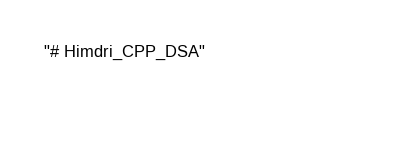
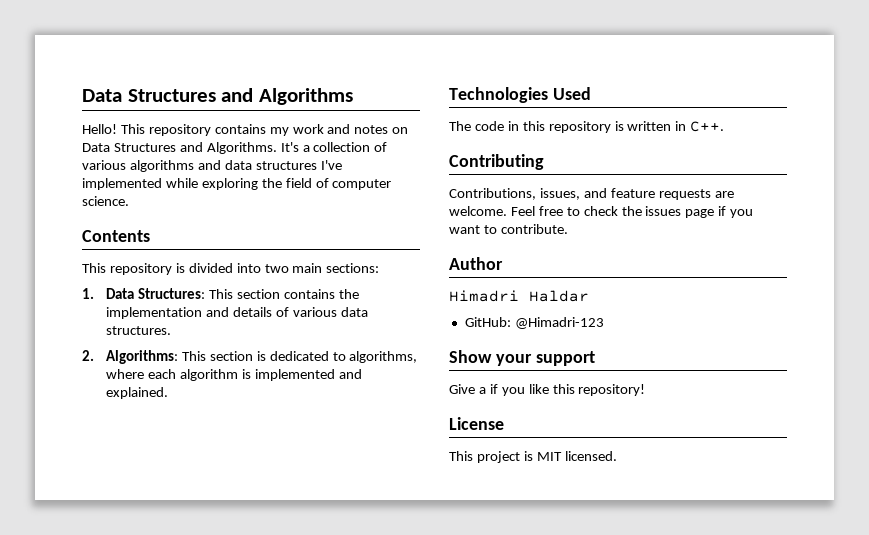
[44,45,205,61] "# Himdri_CPP_DSA" -> [82,88,353,105] [82,124,409,136] [82,142,388,154] [82,160,342,172] [82,178,392,190] [82,196,129,206] [82,230,150,242] [82,263,380,275] [82,288,359,299] [105,307,368,319] [105,326,171,335] [82,350,418,364] [105,369,362,381] [105,387,168,399] [449,87,591,103] [449,121,725,133] [449,154,544,170] [449,188,734,200] [449,206,754,218] [449,224,568,234] [449,257,503,270] [449,290,589,302] [464,317,604,329] [449,350,595,366] [449,384,646,396] [449,417,504,430] [449,451,617,463] Data Structures and Algorithms // Hello! This repository contains my work and notes on Data Structures and Algorithms. It's a collection of various algorithms and data structures I've implemented while exploring the field of computer science. // Contents // This repository is divided into two main sections: // 1. Data Structures: This section contains the implementation and details of various data structures. // 2. Algorithms: This section is dedicated to algorithms, where each algorithm is implemented and explained. // Technologies Used // The code in this repository is written in C++. // Contributing // Contributions, issues, and feature requests are welcome. Feel free to check the issues page if you want to contribute. // Author // Himadri Haldar // GitHub: @Himadri-123 // Show your support // Give a if you like this repository! // License // This project is MIT licensed.

